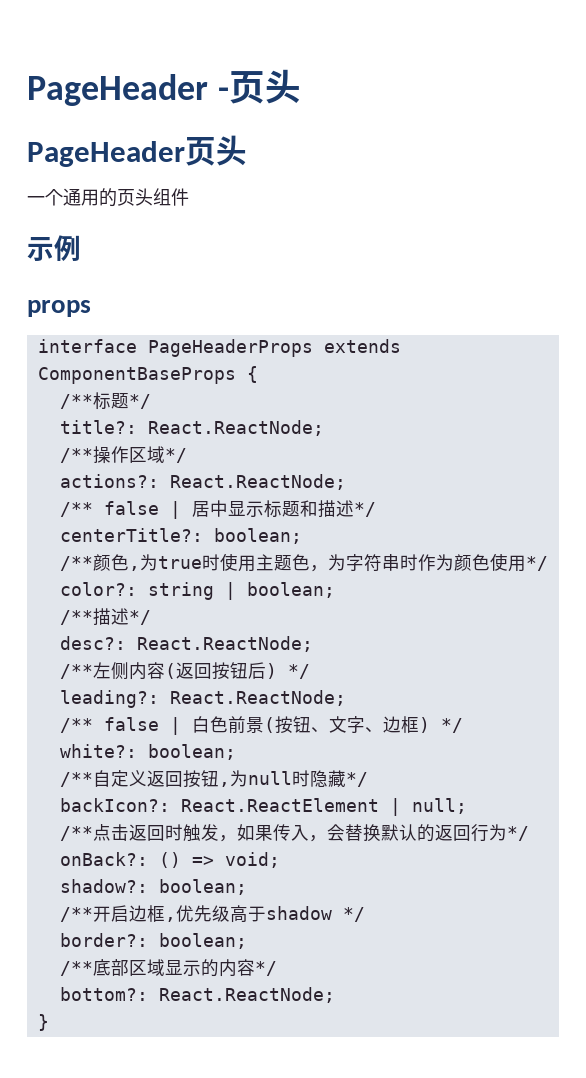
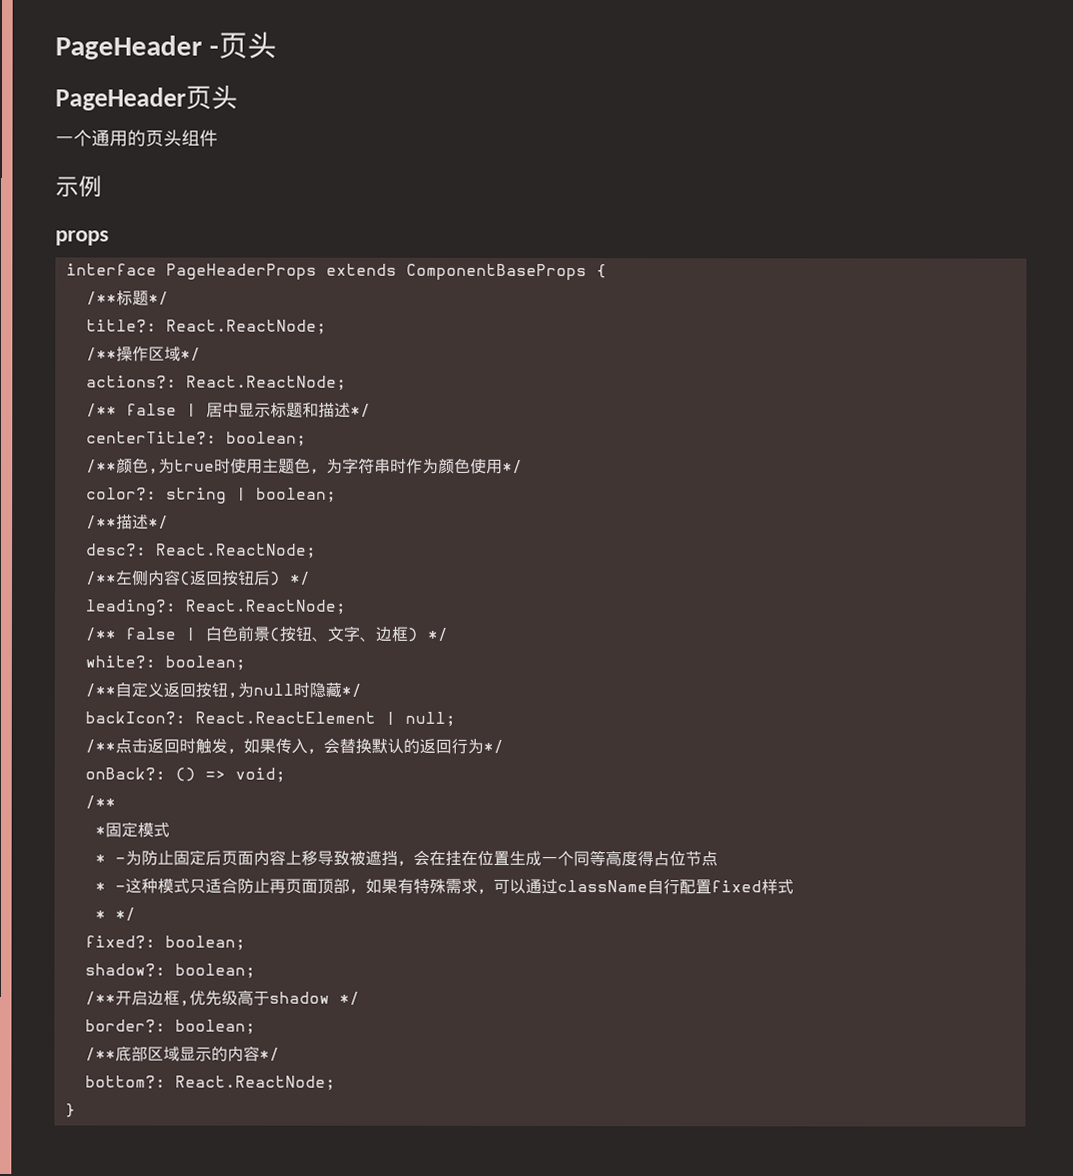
(280, 860) none -> [84,795,116,810] [94,821,170,838] [94,849,718,867] [94,877,794,895] [94,907,136,922] [84,935,246,951] // /** // *固定模式 // * -为防止固定后页面内容上移导致被遮挡，会在挂在位置生成一个同等高度得占位节点 // * -这种模式只适合防止再页面顶部，如果有特殊需求，可以通过className自行配置fixed样式 // * */ // fixed?: boolean;

